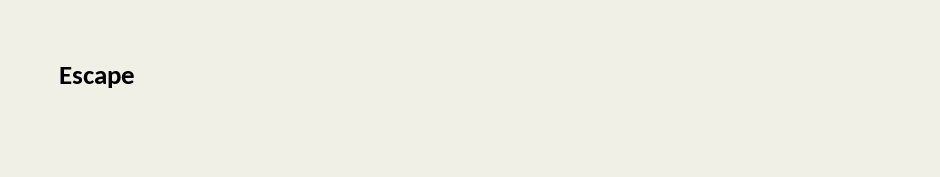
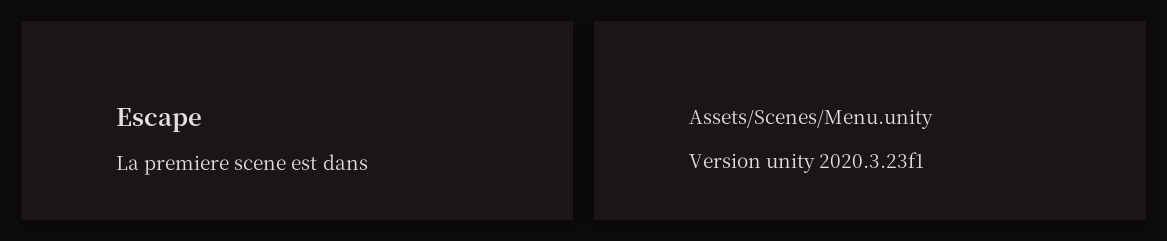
(135, 77) none -> [116,154,368,175] [689,109,933,129] [689,152,925,173] // La premiere scene est dans Assets/Scenes/Menu.unity // Version unity 2020.3.23f1

